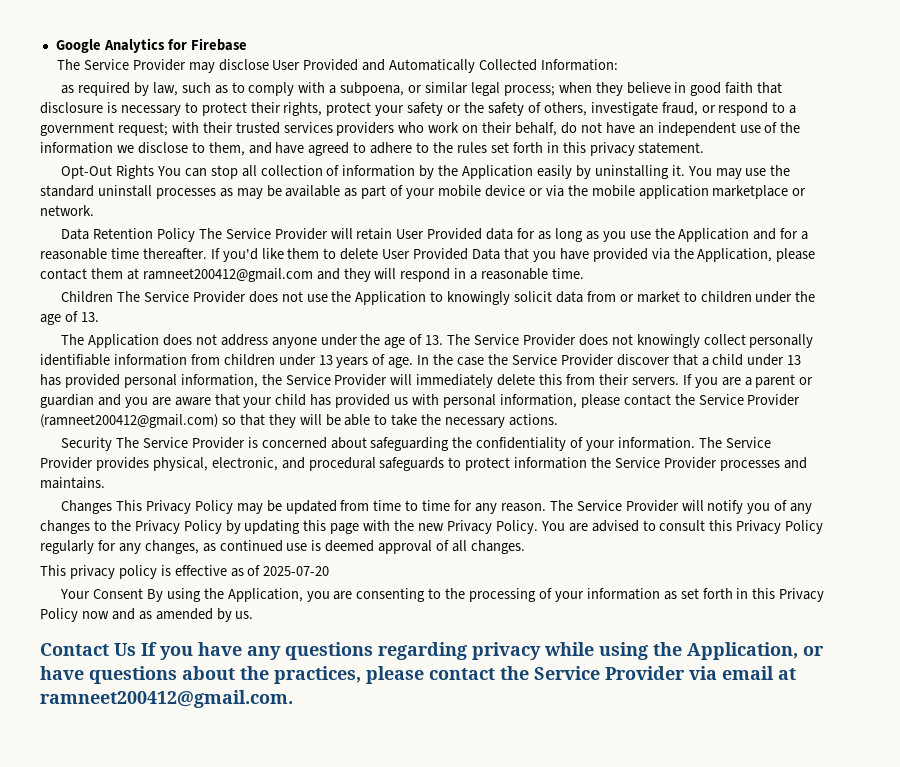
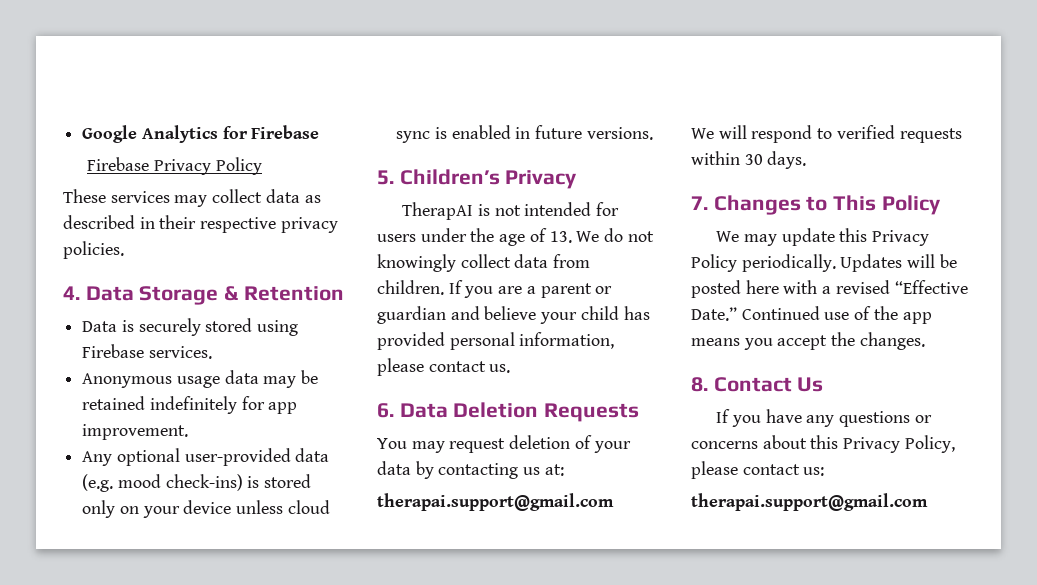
[56,59,619,73] [61,82,783,96] [40,102,797,116] [40,122,801,136] [40,142,705,156] [61,165,791,179] [40,185,807,199] [40,205,94,216] [61,228,809,242] [40,248,816,262] [40,268,585,282] [61,291,816,305] [40,311,99,325] [61,334,814,348] [40,354,802,368] [40,374,679,388] The Service Provider may disclose User Provided and Automatically Collected Information: // as required by law, such as to comply with a subpoena, or similar legal process; when they believe in good faith that disclosure is necessary to protect their rights, protect your safety or the safety of others, investigate fraud, or respond to a government request; with their trusted services providers who work on their behalf, do not have an independent use of the information we disclose to them, and have agreed to adhere to the rules set forth in this privacy statement. // Opt-Out Rights You can stop all collection of information by the Application easily by uninstalling it. You may use the standard uninstall processes as may be available as part of your mobile device or via the mobile application marketplace or network. // Data Retention Policy The Service Provider will retain User Provided data for as long as you use the Application and for a reasonable time thereafter. If you'd like them to delete User Provided Data that you have provided via the Application, please contact them at ramneet200412@gmail.com and they will respond in a reasonable time. // Children The Service Provider does not use the Application to knowingly solicit data from or market to children under the age of 13. // The Application does not address anyone under the age of 13. The Service Provider does not knowingly collect personally identifiable information from children under 13 years of age. In the case the Service Provider discover that a child under 13 has provided personal information, the Service Provider will immediately delete this from their servers. -> [87,157,262,175] [63,189,321,207] [63,215,338,233] [63,241,124,259] [63,286,344,305] [82,318,299,336] [82,344,212,359] [82,370,319,388] [82,396,298,414] [82,424,189,440] [82,448,330,466] [82,474,312,492] [82,500,330,518] [396,125,653,143] [377,169,578,189] [402,202,619,220] [377,228,654,246] [377,254,591,272] [377,280,444,295] Firebase Privacy Policy // These services may collect data as described in their respective privacy policies. // 4. Data Storage & Retention // Data is securely stored using Firebase services. // Anonymous usage data may be retained indefinitely for app improvement. // Any optional user-provided data (e.g. mood check-ins) is stored only on your device unless cloud sync is enabled in future versions. // 5. Children’s Privacy // TherapAI is not intended for users under the age of 13. We do not knowingly collect data from children.
[124,394,240,408] you are aware that -> [484,306,537,320] believe
[394,394,440,405] us with -> (445, 341) none
[674,394,801,406] [40,414,559,428] [61,437,771,451] [40,457,807,471] [40,477,105,489] [61,500,813,514] [40,520,824,534] [40,540,525,554] [40,565,330,579] [60,588,825,602] [40,608,254,622] the Service Provider (ramneet200412@gmail.com) so that they will be able to take the necessary actions. // Security The Service Provider is concerned about safeguarding the confidentiality of your information. The Service Provider provides physical, electronic, and procedural safeguards to protect information the Service Provider processes and maintains. // Changes This Privacy Policy may be updated from time to time for any reason. The Service Provider will notify you of any changes to the Privacy Policy by updating this page with the new Privacy Policy. You are advised to consult this Privacy Policy regularly for any changes, as continued use is deemed approval of all changes. // This privacy policy is effective as of 2025-07-20 // Your Consent By using the Application, you are consenting to the processing of your information as set forth in this Privacy Policy now and as amended by us. // -> [489,364,511,373] [377,402,640,422] [377,435,631,453] [377,461,564,479] [377,493,614,511] [691,125,962,143] [691,151,807,169] [691,195,941,215] [716,228,929,246] [691,254,957,272] [691,280,968,298] [691,306,932,324] [691,332,925,350] [691,377,708,392] us. // 6. Data Deletion Requests // You may request deletion of your data by contacting us at: // therapai.support@gmail.com // We will respond to verified requests within 30 days. // 7. Changes to This Policy // We may update this Privacy Policy periodically. Updates will be posted here with a revised “Effective Date.” Continued use of the app means you accept the changes. // 8.
(136, 649) none -> (824, 384) //
[378,642,824,660] [40,666,796,684] [40,690,293,708] regarding privacy while using the Application, or have questions about the practices, please contact the Service Provider via email at ramneet200412@gmail.com. -> [914,415,932,423] [691,435,955,453] [691,461,825,479] [691,493,928,511] or concerns about this Privacy Policy, please contact us: // therapai.support@gmail.com

